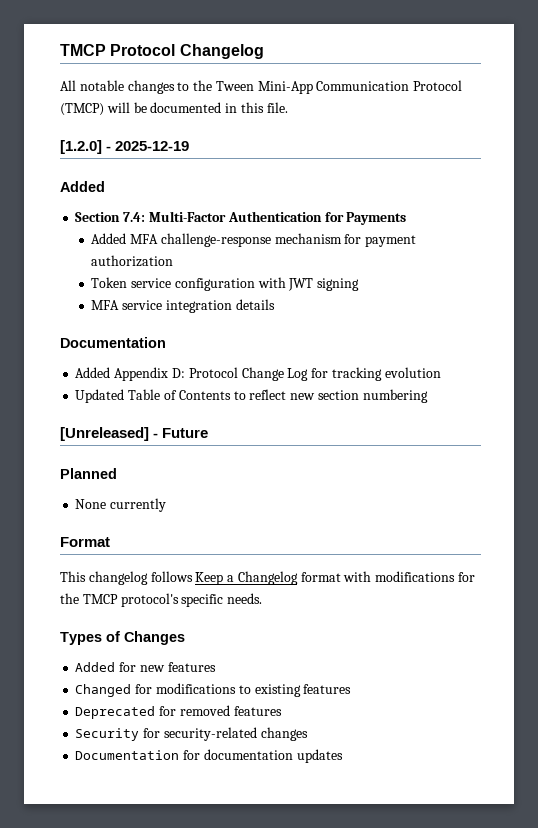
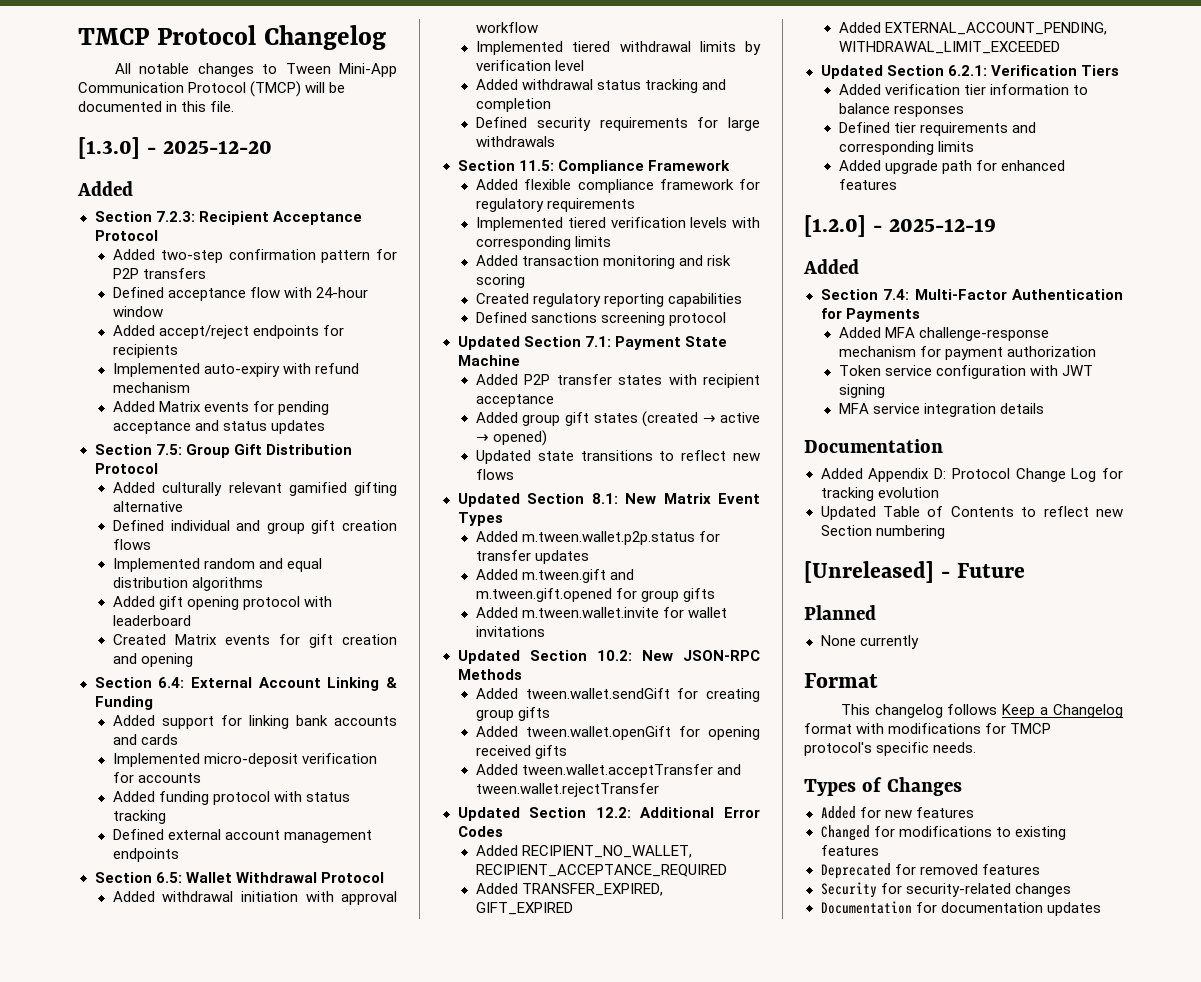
[193,80,213,91] the -> (278, 69) none
(288, 107) none -> [78,137,272,159] [77,181,133,196] [94,211,362,225] [94,230,158,241] [112,249,397,263] [112,268,207,279] [112,287,369,301] [112,306,163,317] [112,325,345,339] [112,344,178,358] [112,363,360,377] [112,382,190,393] [112,401,330,415] [112,420,326,434] [94,444,352,458] [94,463,158,474] [112,482,397,496] [112,501,183,512] [112,520,397,534] [112,539,151,550] [112,558,323,572] [112,577,264,591] [112,596,333,610] [112,615,191,626] [112,634,397,648] [112,653,194,667] [94,677,397,691] [94,696,153,710] [112,715,397,729] [112,734,179,745] [112,753,378,767] [112,772,202,783] [112,791,351,805] [112,810,166,824] [112,829,373,843] [112,848,179,862] [94,872,384,883] [112,891,397,905] [475,22,538,33] [475,41,761,55] [475,60,585,71] [475,79,727,93] [475,98,551,112] [475,117,760,131] [475,136,555,147] [457,160,730,174] [475,179,760,193] [475,198,636,212] [475,217,760,231] [475,236,612,250] [475,255,732,269] [475,274,525,288] [475,293,743,307] [475,312,727,326] [457,336,727,350] [457,355,520,366] [475,374,760,388] [475,394,554,407] [475,411,760,427] [475,430,548,446] [475,450,760,464] [475,469,514,480] [457,493,760,507] [457,512,503,526] [475,531,721,545] [475,550,590,564] [475,569,635,583] [475,588,716,602] [475,607,728,618] [475,626,545,637] [457,650,760,664] [457,669,522,680] [475,688,760,702] [475,707,551,721] [475,726,760,740] [475,745,568,759] [475,764,742,778] [475,783,659,797] [457,807,760,821] [457,826,503,837] [475,845,693,858] [475,864,727,877] [475,883,664,896] [475,902,573,915] [838,22,1108,35] [838,41,1060,54] [820,65,1119,79] [838,84,1089,95] [838,103,965,117] [838,122,1037,136] [838,141,975,155] [838,160,1066,174] [838,179,897,190] // [1.3.0] - 2025-12-20 // Added // Section 7.2.3: Recipient Acceptance Protocol // Added two-step confirmation pattern for P2P transfers // Defined acceptance flow with 24-hour window // Added accept/reject endpoints for recipients // Implemented auto-expiry with refund mechanism // Added Matrix events for pending acceptance and status updates // Section 7.5: Group Gift Distribution Protocol // Added culturally relevant gamified gifting alternative // Defined individual and group gift creation flows // Implemented random and equal distribution algorithms // Added gift opening protocol with leaderboard // Created Matrix events for gift creation and opening // Section 6.4: External Account Linking & Funding // Added support for linking bank accounts and cards // Implemented micro-deposit verification for accounts // Added funding protocol with status tracking // Defined external account management endpoints // Section 6.5: Wallet Withdrawal Protocol // Added withdrawal initiation with approval workflow // Implemented tiered withdrawal limits by verification level // Added withdrawal status tracking and completion // Defined security requirements for large withdrawals // Section 11.5: Compliance Framework // Added flexible compliance framework for regulatory requirements // Implemented tiered verification levels with corresponding limits // Added transaction monitoring and risk scoring // Created regulatory reporting capabilities // Defined sanctions screening protocol // Updated Section 7.1: Payment State Machine // Added P2P transfer states with recipient acceptance // Added group gift states (created → active → opened) // Updated state transitions to reflect new flows // Updated Section 8.1: New Matrix Event Types // Added m.tween.wallet.p2p.status for transfer updates // Added m.tween.gift and m.tween.gift.opened for group gifts // Added m.tween.wallet.invite for wallet invitations // Updated Section 10.2: New JSON-RPC Methods // Added tween.wallet.sendGift for creating group gifts // Added tween.wallet.openGift for opening received gifts // Added tween.wallet.acceptTransfer and tween.wallet.rejectTransfer // Updated Section 12.2: Additional Error Codes // Added RECIPIENT_NO_WALLET, RECIPIENT_ACCEPTANCE_REQUIRED // Added TRANSFER_EXPIRED, GIFT_EXPIRED // Added EXTERNAL_ACCOUNT_PENDING, WITHDRAWAL_LIMIT_EXCEEDED // Updated Section 6.2.1: Verification Tiers // Added verification tier information to balance responses // Defined tier requirements and corresponding limits // Added upgrade path for enhanced features
[317,390,359,400] section -> [820,525,872,536] Section
[60,593,79,604] the -> (1007, 728) none

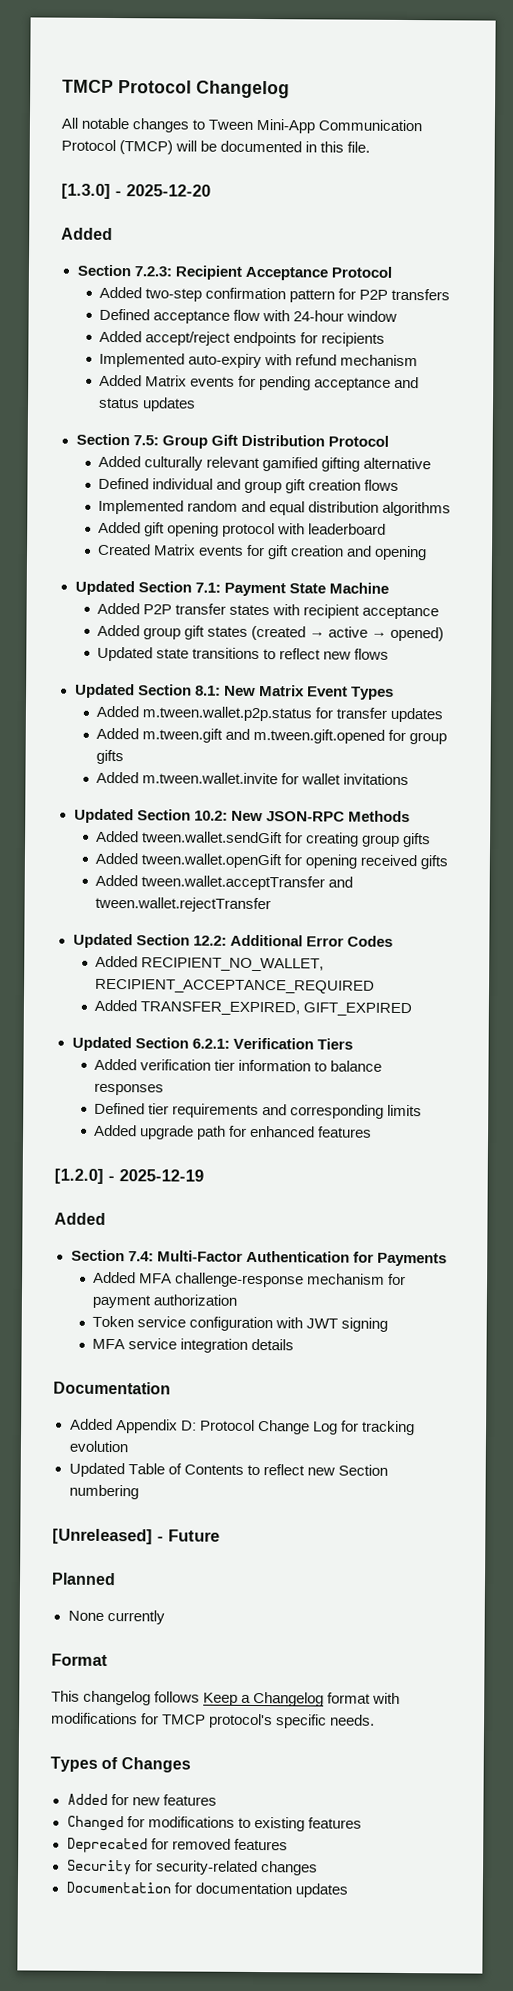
[94,677,397,691] [94,696,153,710] [112,715,397,729] [112,734,179,745] [112,753,378,767] [112,772,202,783] [112,791,351,805] [112,810,166,824] [112,829,373,843] [112,848,179,862] [94,872,384,883] [112,891,397,905] [475,22,538,33] [475,41,761,55] [475,60,585,71] [475,79,727,93] [475,98,551,112] [475,117,760,131] [475,136,555,147] [457,160,730,174] [475,179,760,193] [475,198,636,212] [475,217,760,231] [475,236,612,250] [475,255,732,269] [475,274,525,288] [475,293,743,307] [475,312,727,326] // Section 6.4: External Account Linking & Funding // Added support for linking bank accounts and cards // Implemented micro-deposit verification for accounts // Added funding protocol with status tracking // Defined external account management endpoints // Section 6.5: Wallet Withdrawal Protocol // Added withdrawal initiation with approval workflow // Implemented tiered withdrawal limits by verification level // Added withdrawal status tracking and completion // Defined security requirements for large withdrawals // Section 11.5: Compliance Framework // Added flexible compliance framework for regulatory requirements // Implemented tiered verification levels with corresponding limits // Added transaction monitoring and risk scoring // Created regulatory reporting capabilities // Defined sanctions screening protocol -> (428, 553) none
[838,22,1108,35] [838,41,1060,54] // Added EXTERNAL_ACCOUNT_PENDING, WITHDRAWAL_LIMIT_EXCEEDED -> (413, 1009) none

